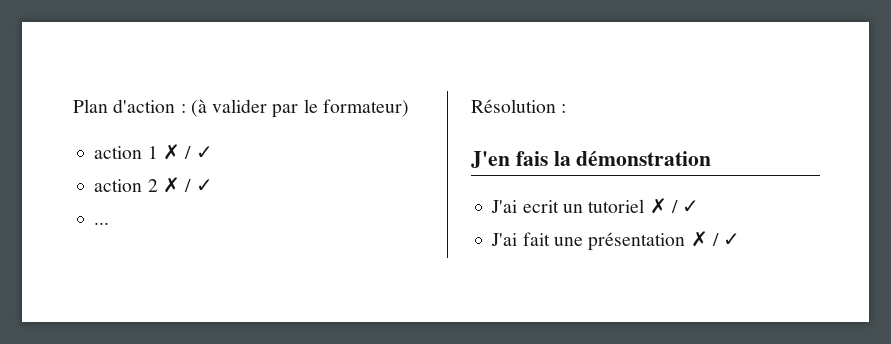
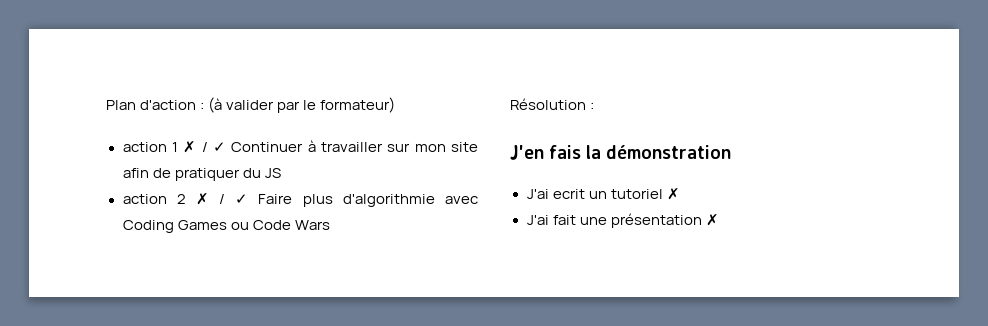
(213, 152) none -> [231,140,478,152] [122,168,281,181] Continuer à travailler sur mon site afin de pratiquer du JS
[94,222,110,225] // ... -> [258,194,478,207] [122,220,330,233] Faire plus d'algorithmie avec Coding Games ou Code Wars
[670,200,700,213] / ✓ -> (680, 194) none
[711,233,741,246] / ✓ -> (719, 220) none

